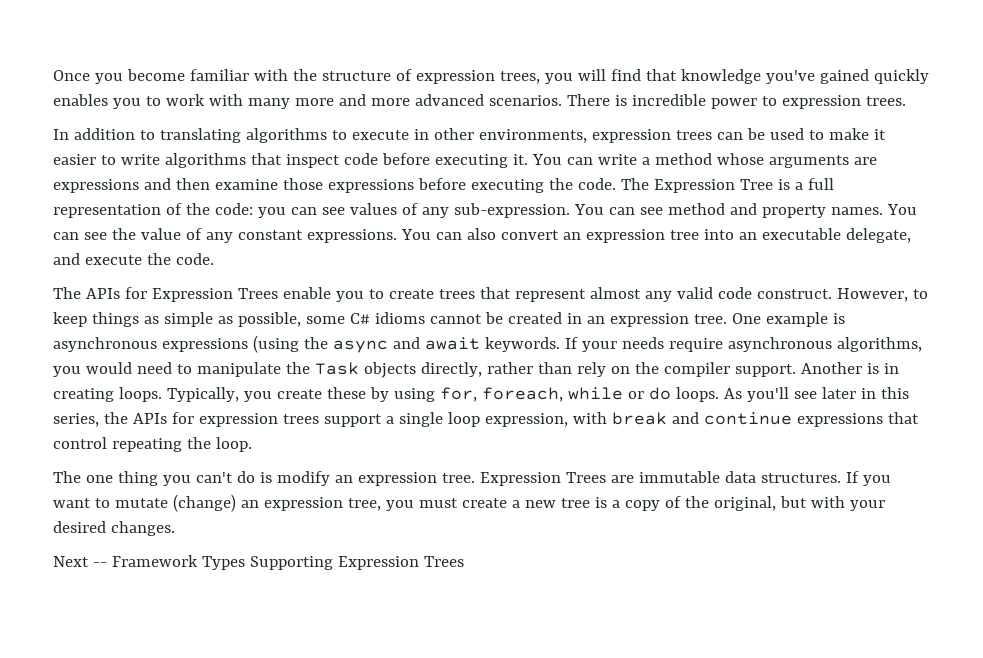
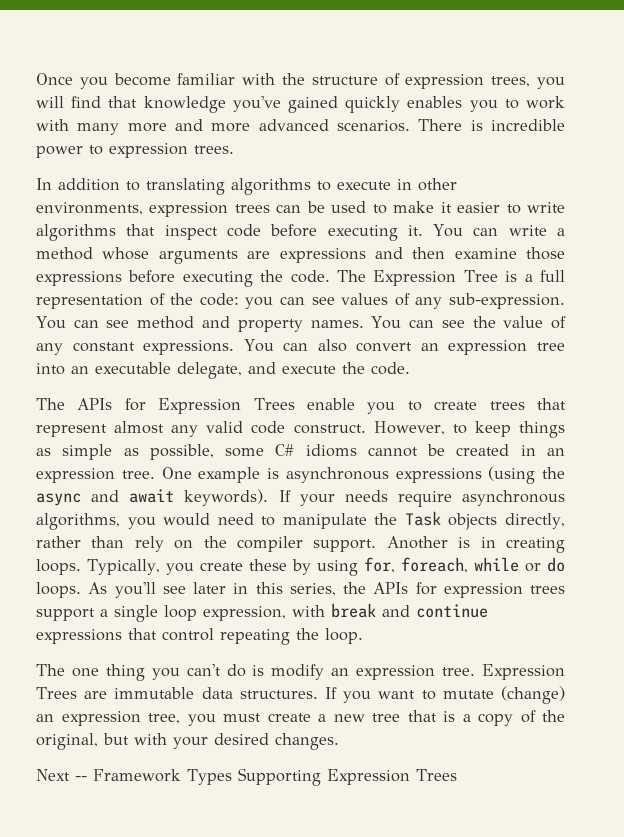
[484,337,560,352] keywords. -> [184,489,269,506] keywords).
(590, 503) none -> [407,710,437,722] that

